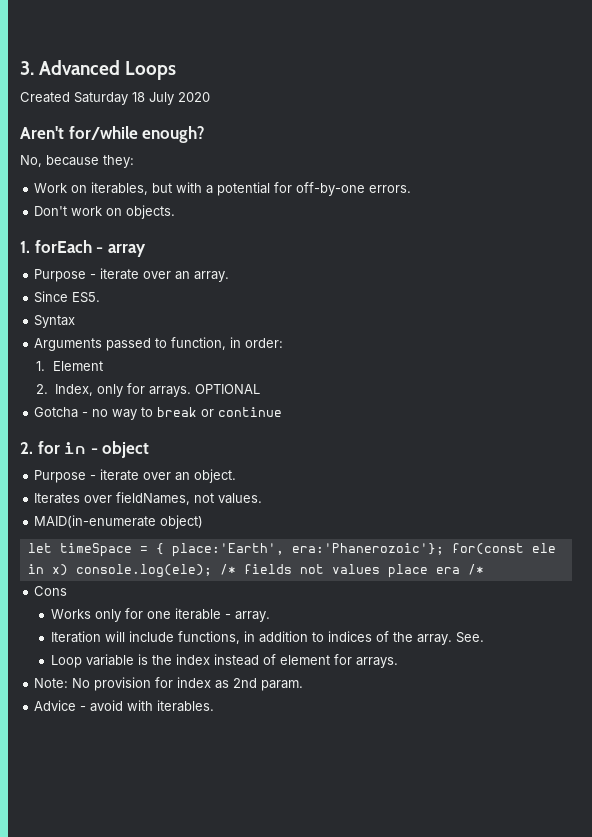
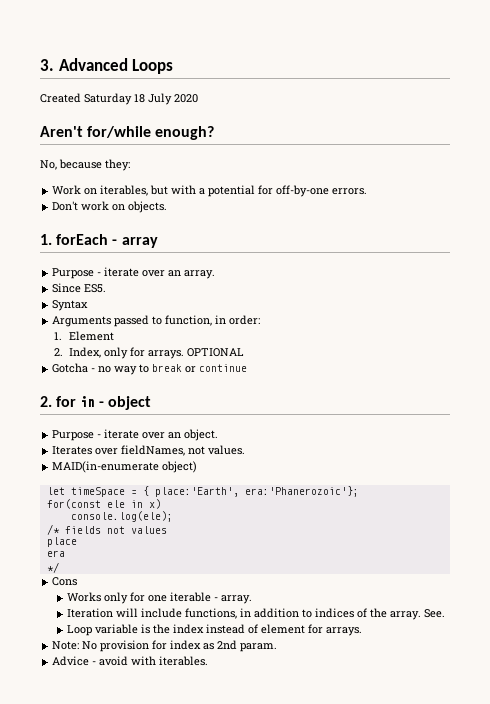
(444, 549) none -> (359, 491) //
(68, 570) none -> (161, 504) //
(212, 571) none -> (173, 516) //
(380, 569) none -> (167, 530) //
(428, 571) none -> (77, 542) //
[467,564,484,575] /* -> [46,562,59,573] // */

